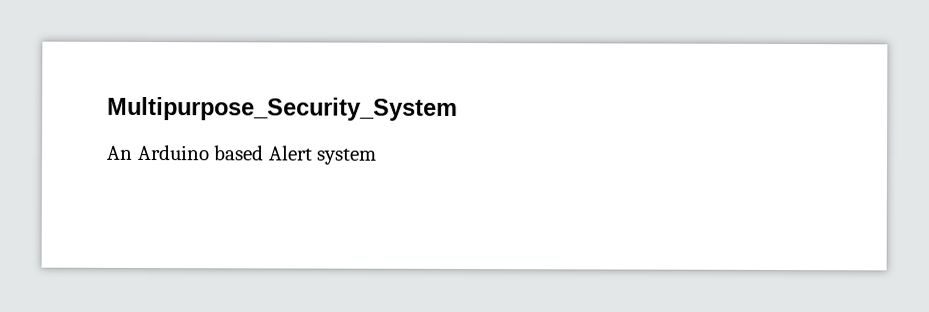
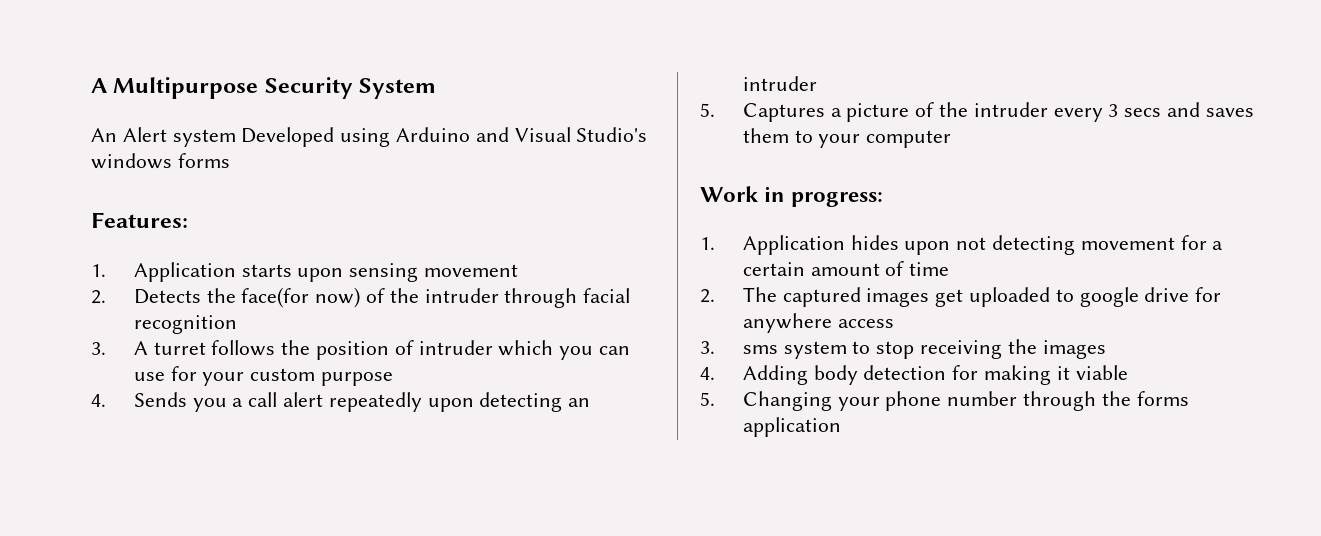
[107,96,458,121] [106,144,378,165] Multipurpose_Security_System // An Arduino based Alert system -> [91,77,437,99] [91,127,648,147] [91,153,230,169] [91,212,188,228] [91,262,518,282] [91,287,631,308] [133,315,237,334] [91,340,631,360] [133,366,393,386] [91,392,591,412] [742,76,817,91] [700,102,1254,122] [742,128,952,148] [700,186,884,207] [700,235,1224,255] [742,261,950,276] [700,287,1222,307] [742,313,894,333] [700,339,1106,359] [700,365,1128,385] [700,391,1189,411] [742,417,841,437] A Multipurpose Security System // An Alert system Developed using Arduino and Visual Studio's windows forms // Features: // 1. Application starts upon sensing movement // 2. Detects the face(for now) of the intruder through facial recognition // 3. A turret follows the position of intruder which you can use for your custom purpose // 4. Sends you a call alert repeatedly upon detecting an intruder // 5. Captures a picture of the intruder every 3 secs and saves them to your computer // Work in progress: // 1. Application hides upon not detecting movement for a certain amount of time // 2. The captured images get uploaded to google drive for anywhere access // 3. sms system to stop receiving the images // 4. Adding body detection for making it viable // 5. Changing your phone number through the forms application

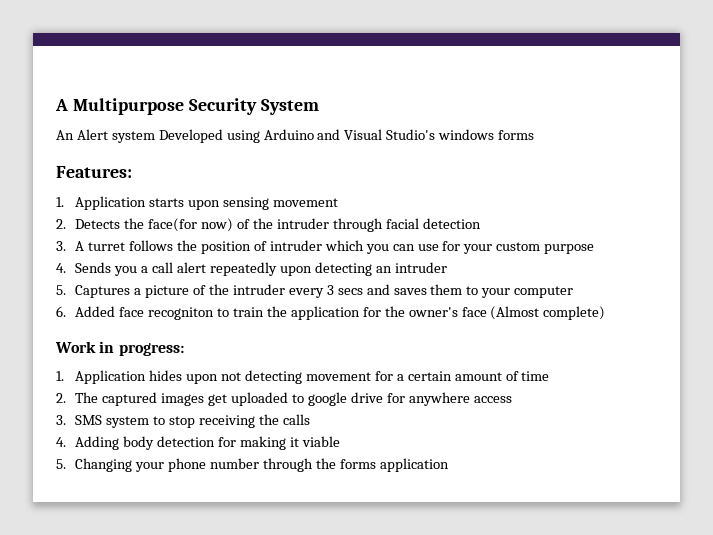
[133,315,237,334] recognition -> [422,218,481,229] detection
(952, 139) none -> [56,306,606,320] // 6. Added face recogniton to train the application for the owner's face (Almost complete)
[742,345,778,354] sms -> [75,415,103,425] SMS
[1042,340,1106,359] images -> [282,414,310,425] calls

